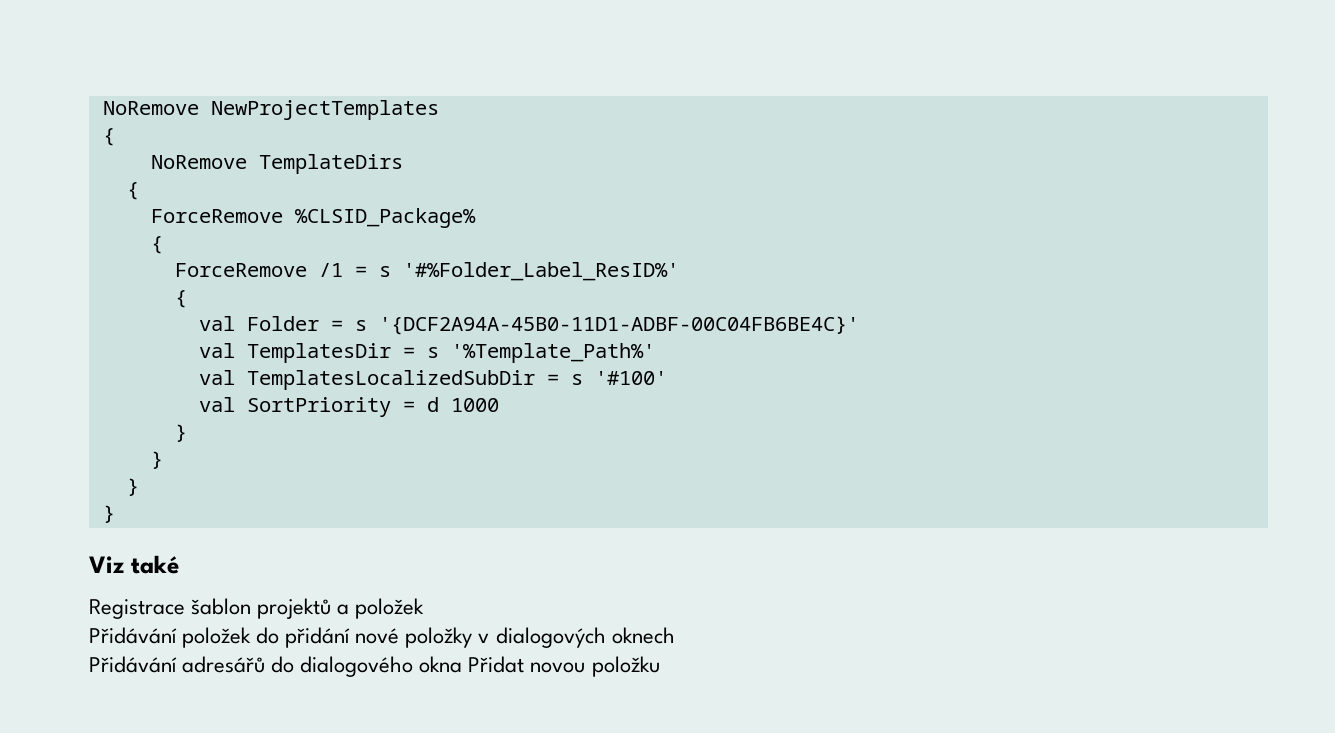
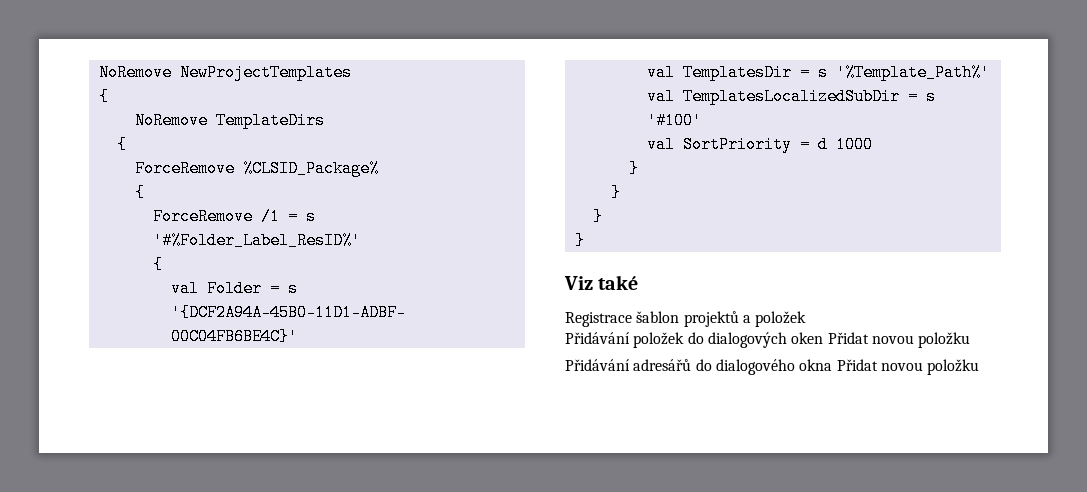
[285,627,675,648] přidání nové položky v dialogových oknech -> [707,332,971,348] dialogových oken Přidat novou položku

